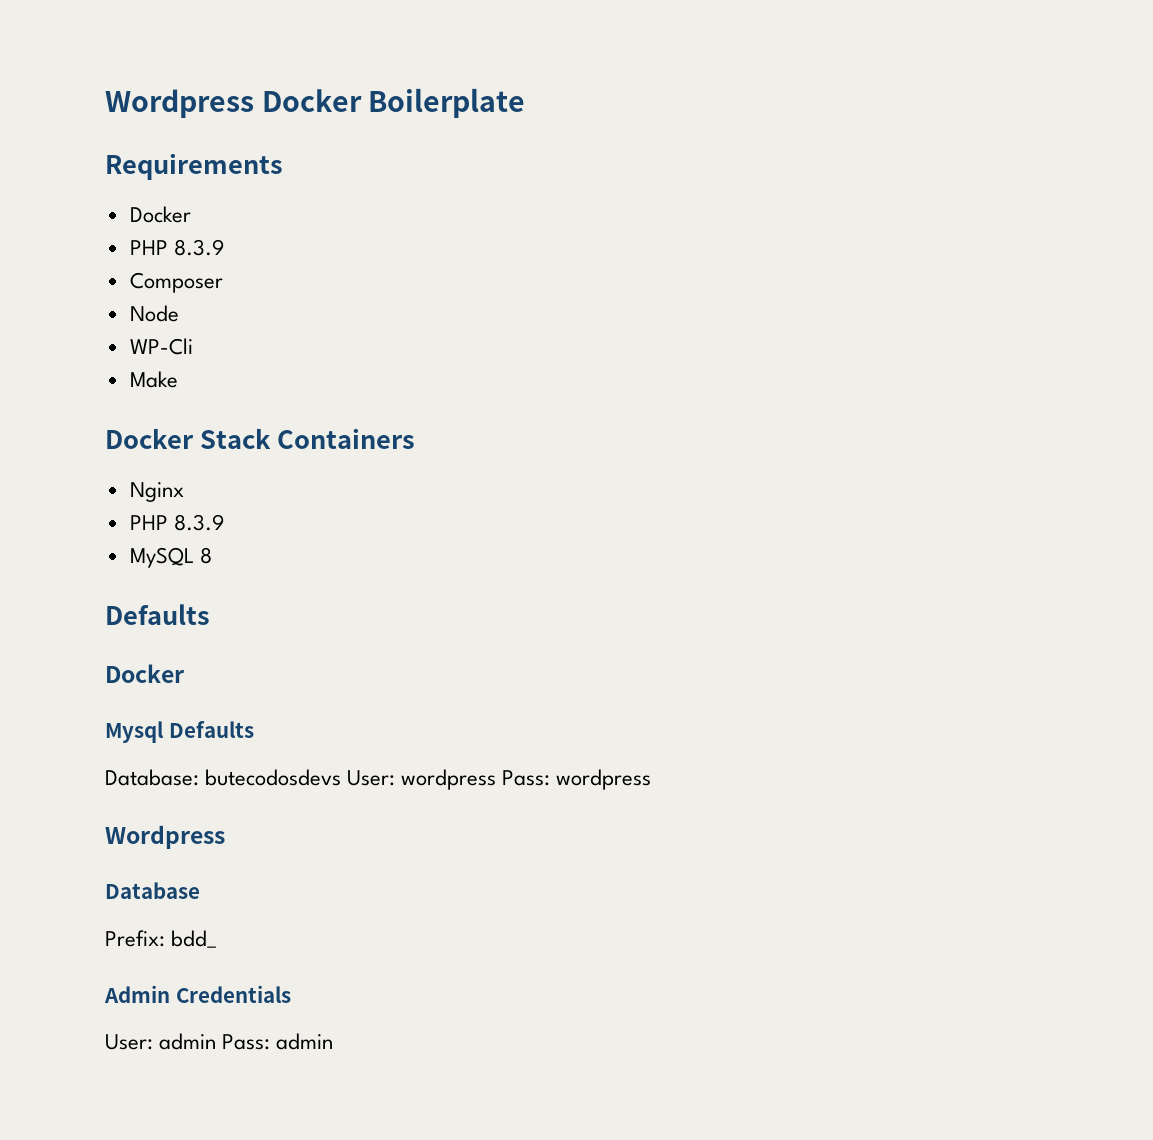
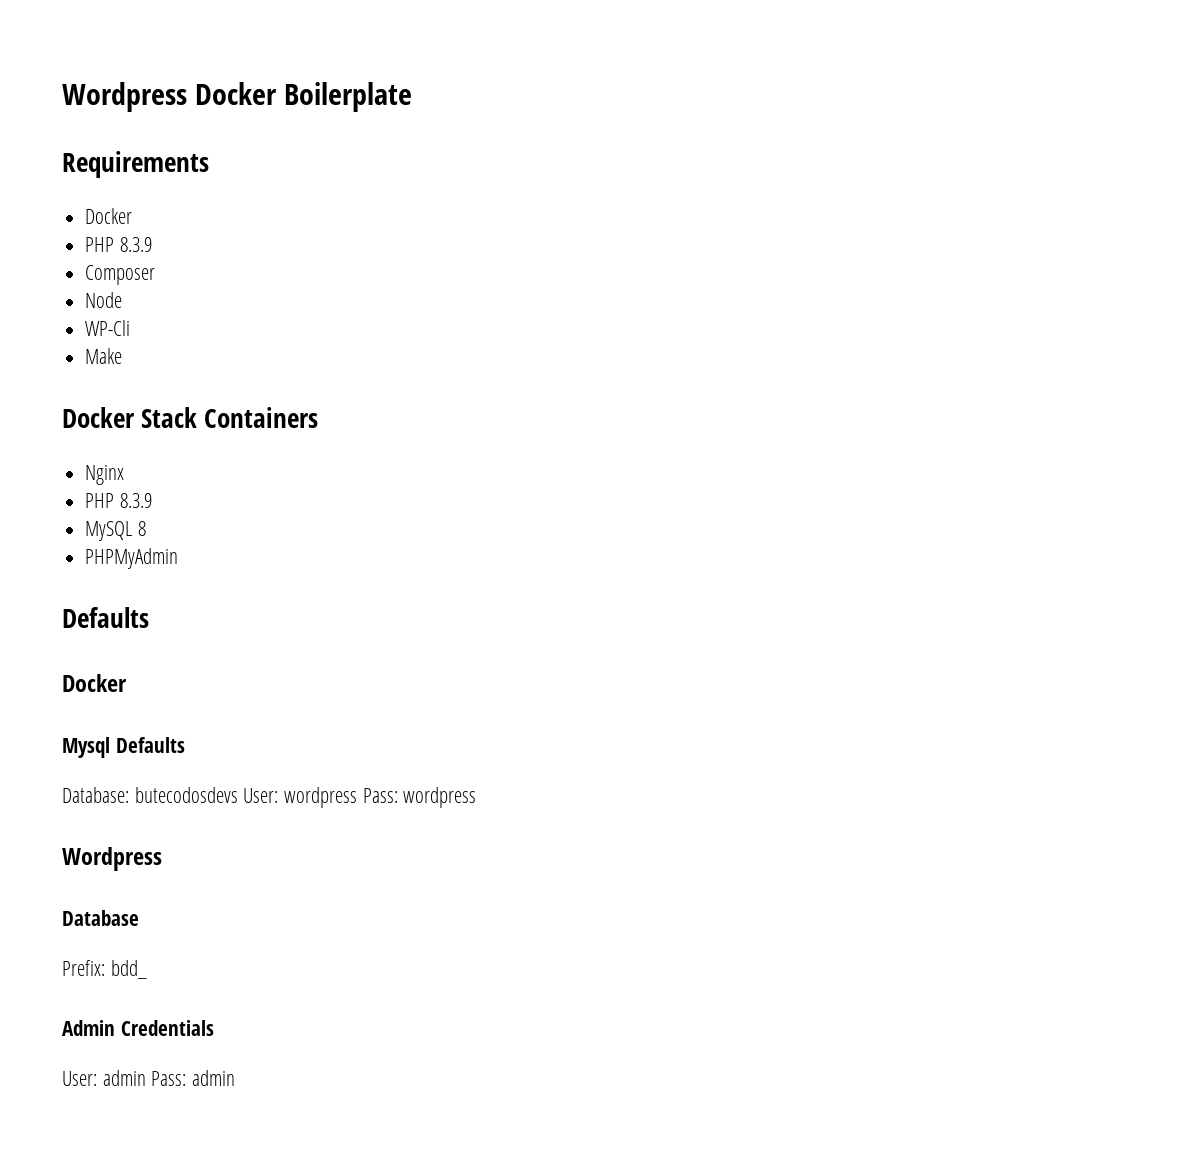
(212, 555) none -> [85,548,179,569] // PHPMyAdmin

